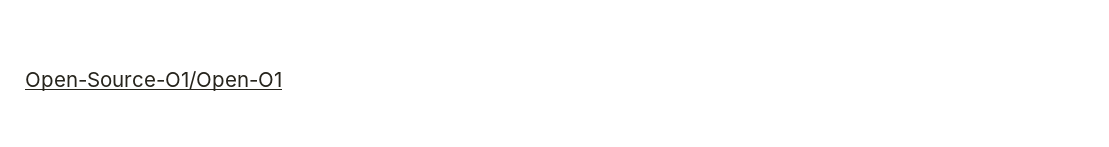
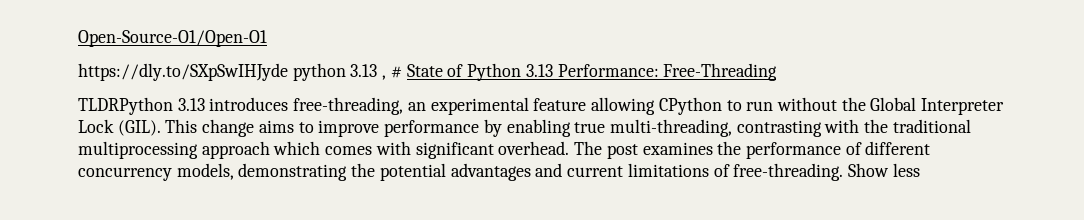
(282, 81) none -> [78,63,778,81] [78,97,1005,115] [78,119,971,137] [78,141,931,159] [78,163,920,181] // https://dly.to/SXpSwIHJyde python 3.13 , # State of Python 3.13 Performance: Free-Threading // TLDRPython 3.13 introduces free-threading, an experimental feature allowing CPython to run without the Global Interpreter Lock (GIL). This change aims to improve performance by enabling true multi-threading, contrasting with the traditional multiprocessing approach which comes with significant overhead. The post examines the performance of different concurrency models, demonstrating the potential advantages and current limitations of free-threading. Show less

